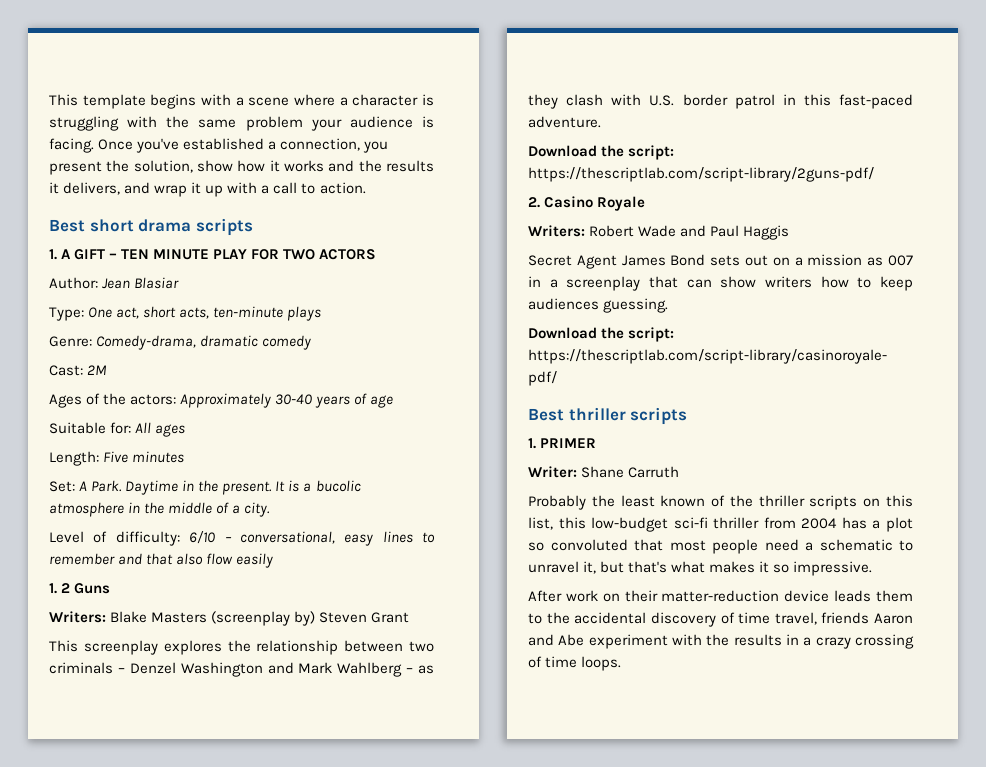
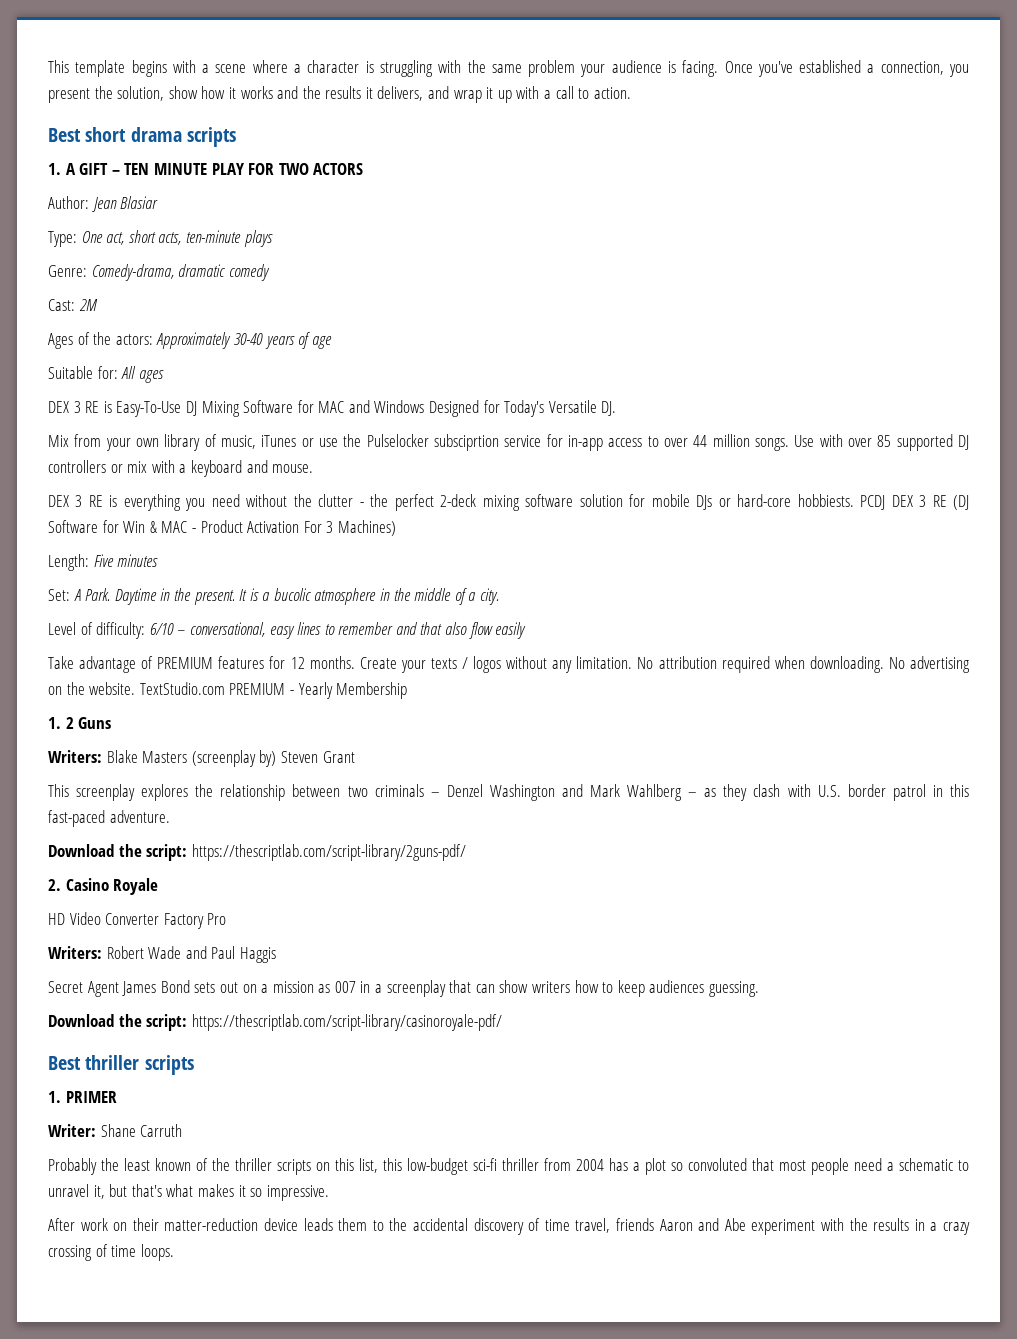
(186, 430) none -> [48,400,617,417] [48,434,970,451] [48,460,314,477] [48,494,970,511] [48,520,396,536] // DEX 3 RE is Easy-To-Use DJ Mixing Software for MAC and Windows Designed for Today's Versatile DJ. // Mix from your own library of music, iTunes or use the Pulselocker subsciprtion service for in-app access to over 44 million songs. Use with over 85 supported DJ controllers or mix with a keyboard and mouse. // DEX 3 RE is everything you need without the clutter - the perfect 2-deck mixing software solution for mobile DJs or hard-core hobbiests. PCDJ DEX 3 RE (DJ Software for Win & MAC - Product Activation For 3 Machines)
(274, 560) none -> [48,656,971,673] [48,682,408,699] // Take advantage of PREMIUM features for 12 months. Create your texts / logos without any limitation. No attribution required when downloading. No advertising on the website. TextStudio.com PREMIUM - Yearly Membership
(646, 203) none -> [48,912,227,929] // HD Video Converter Factory Pro

